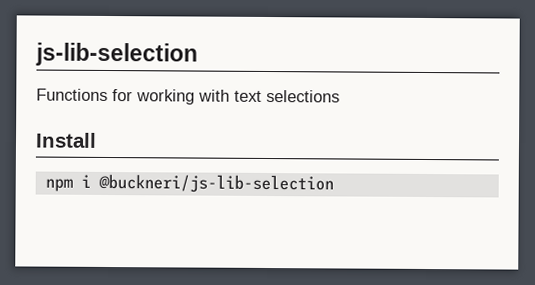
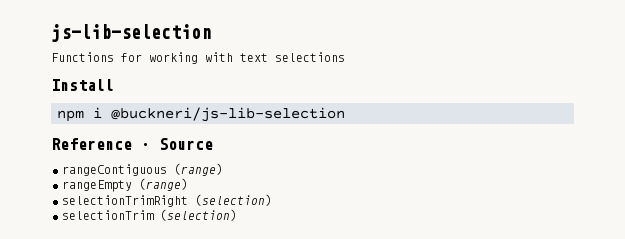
(334, 183) none -> [51,138,213,150] [62,163,223,176] [62,178,188,192] [62,194,272,207] [62,209,237,221] // Reference · Source // rangeContiguous (range) // rangeEmpty (range) // selectionTrimRight (selection) // selectionTrim (selection)

